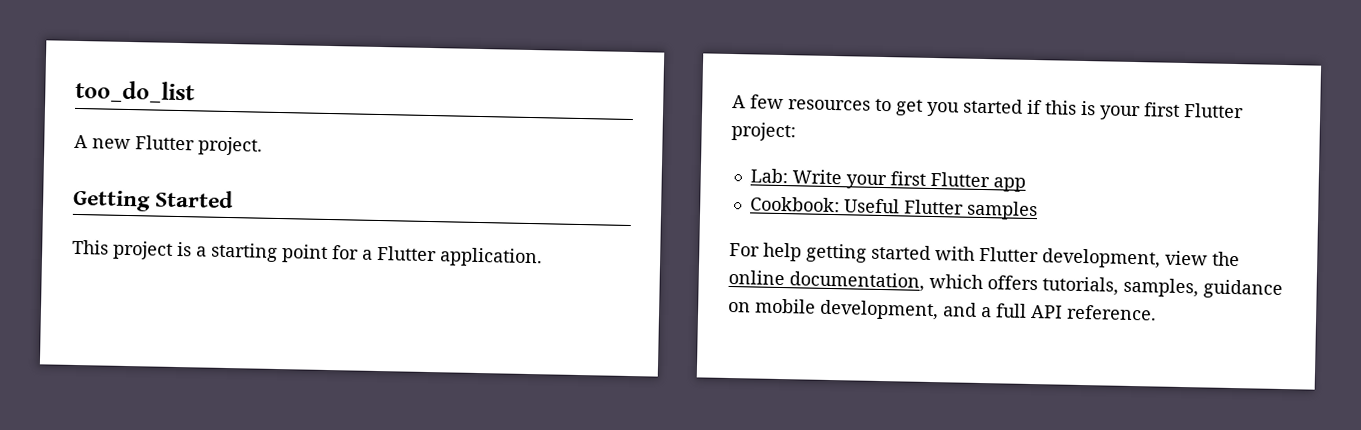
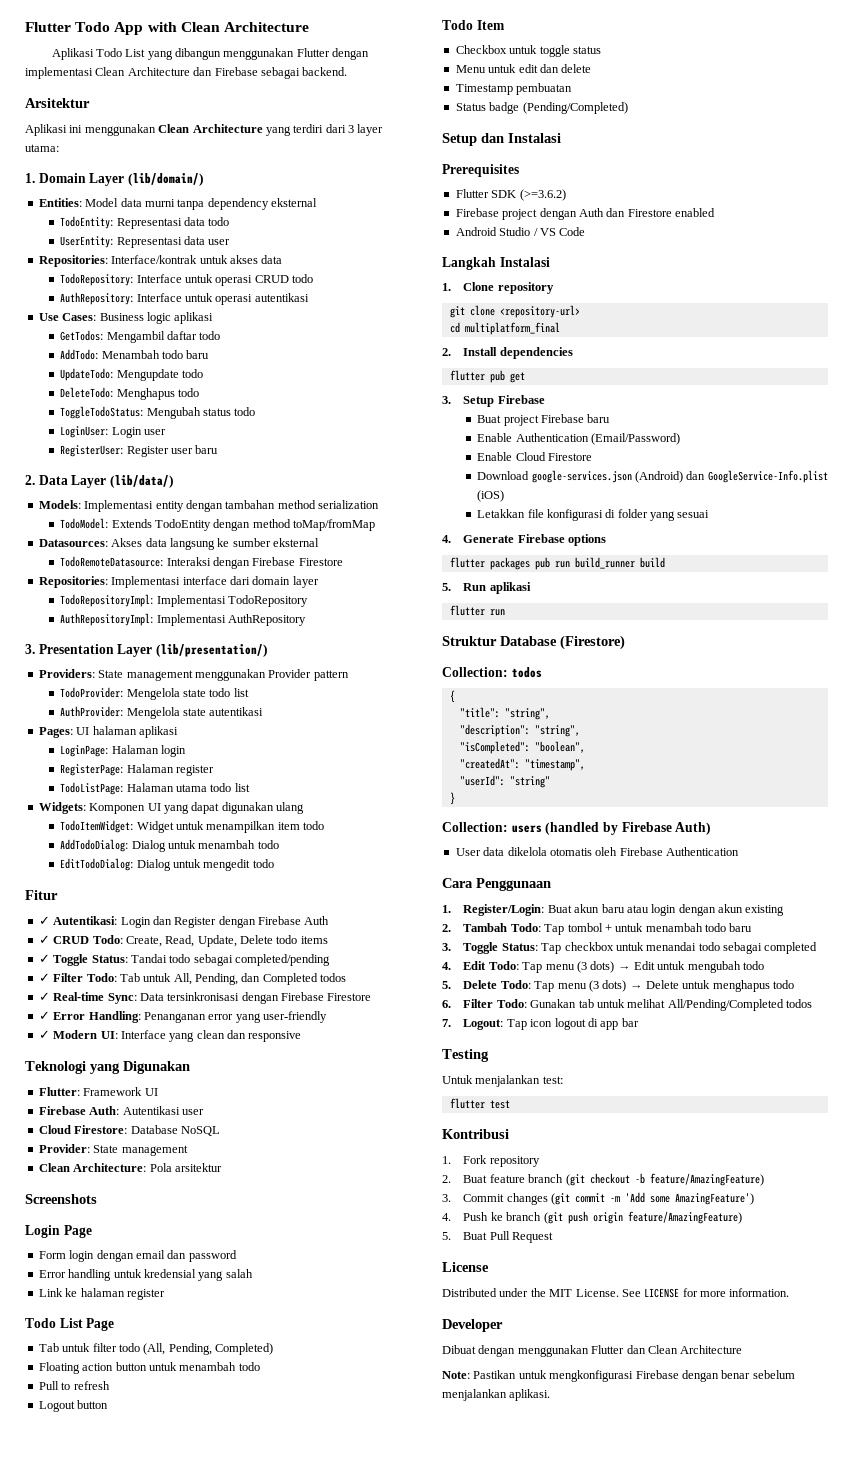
[75,79,195,104] [74,134,263,156] [72,189,235,212] [72,239,543,268] [732,94,1244,121] [731,122,796,142] [749,168,1026,192] [749,196,1038,221] [729,242,1240,269] [728,269,1283,299] [728,298,1157,321] too_do_list // A new Flutter project. // Getting Started // This project is a starting point for a Flutter application. // A few resources to get you started if this is your first Flutter project: // Lab: Write your first Flutter app // Cookbook: Useful Flutter samples // For help getting started with Flutter development, view the online documentation, which offers tutorials, samples, guidance on mobile development, and a full API reference. -> [25,22,309,35] [51,48,370,60] [25,67,348,79] [25,98,90,108] [25,124,384,136] [25,144,59,152] [25,173,204,186] [38,198,317,210] [60,216,230,229] [60,236,231,248] [38,255,283,267] [60,273,313,286] [60,292,309,305] [38,312,214,324] [60,330,221,343] [60,349,210,360] [60,368,203,381] [60,387,199,400] [60,406,256,419] [60,426,166,438] [60,445,219,457] [25,475,174,488] [38,500,379,512] [60,518,375,531] [38,538,319,550] [60,556,343,569] [38,576,319,588] [60,594,308,607] [60,613,306,626] [25,644,268,657] [38,669,349,681] [60,687,249,700] [60,706,264,719] [38,726,178,738] [60,745,186,757] [60,764,214,776] [60,782,250,795] [38,802,304,814] [60,820,324,833] [60,839,279,852] [60,858,274,871] [25,890,58,900] [38,916,330,928] [38,935,328,947] [38,954,330,966] [38,973,347,985] [38,992,372,1004] [38,1011,327,1023] [38,1030,302,1042] [25,1061,190,1074] [38,1087,158,1096] [38,1106,204,1115] [38,1125,220,1136] [38,1144,188,1156] [38,1163,222,1172] [25,1194,97,1204] [25,1225,92,1238] [38,1250,237,1262] [38,1269,253,1281] [38,1288,165,1300] [25,1318,115,1331] [38,1343,273,1355] [38,1362,260,1374] [38,1381,110,1390] [38,1400,109,1412] [442,20,505,30] [455,45,601,57] [455,64,592,73] [455,83,573,95] [455,102,628,114] [442,133,561,146] [442,164,519,177] [455,189,566,201] [455,208,715,220] [455,227,586,236] [442,257,550,270] [442,282,554,294] [449,305,580,318] [449,322,560,335] [442,347,573,359] [449,370,525,383] [442,395,545,407] [477,414,611,426] [477,433,680,445] [477,452,592,461] [477,470,828,483] [477,490,505,502] [477,509,710,521] [442,534,607,546] [449,557,665,570] [442,582,531,594] [449,605,505,616] [442,635,625,650] [442,667,542,678] [449,690,455,703] [459,707,550,720] [459,724,580,737] [459,741,585,754] [459,758,585,771] [459,775,550,788] [449,792,455,805] [442,822,712,835] [455,847,739,856] [442,878,551,891] [442,904,785,916] [442,923,753,935] [442,942,818,954] [442,961,765,973] [442,980,795,992] [442,999,812,1011] [442,1018,639,1030] [442,1049,489,1062] [442,1075,563,1087] [449,1098,510,1109] [442,1129,509,1139] [442,1155,540,1167] [442,1173,764,1186] [442,1192,755,1205] [442,1211,742,1224] [442,1231,554,1243] [442,1262,489,1272] [442,1288,790,1298] [442,1319,503,1332] [442,1345,743,1357] [442,1370,795,1382] [442,1389,551,1401] Flutter Todo App with Clean Architecture // Aplikasi Todo List yang dibangun menggunakan Flutter dengan implementasi Clean Architecture dan Firebase sebagai backend. // Arsitektur // Aplikasi ini menggunakan Clean Architecture yang terdiri dari 3 layer utama: // 1. Domain Layer (lib/domain/) // Entities: Model data murni tanpa dependency eksternal // TodoEntity: Representasi data todo // UserEntity: Representasi data user // Repositories: Interface/kontrak untuk akses data // TodoRepository: Interface untuk operasi CRUD todo // AuthRepository: Interface untuk operasi autentikasi // Use Cases: Business logic aplikasi // GetTodos: Mengambil daftar todo // AddTodo: Menambah todo baru // UpdateTodo: Mengupdate todo // DeleteTodo: Menghapus todo // ToggleTodoStatus: Mengubah status todo // LoginUser: Login user // RegisterUser: Register user baru // 2. Data Layer (lib/data/) // Models: Implementasi entity dengan tambahan method serialization // TodoModel: Extends TodoEntity dengan method toMap/fromMap // Datasources: Akses data langsung ke sumber eksternal // TodoRemoteDatasource: Interaksi dengan Firebase Firestore // Repositories: Implementasi interface dari domain layer // TodoRepositoryImpl: Implementasi TodoRepository // AuthRepositoryImpl: Implementasi AuthRepository // 3. Presentation Layer (lib/presentation/) // Providers: State management menggunakan Provider pattern // TodoProvider: Mengelola state todo list // AuthProvider: Mengelola state autentikasi // Pages: UI halaman aplikasi // LoginPage: Halaman login // RegisterPage: Halaman register // TodoListPage: Halaman utama todo list // Widgets: Komponen UI yang dapat digunakan ulang // TodoItemWidget: Widget untuk menampilkan item todo // AddTodoDialog: Dialog untuk menambah todo // EditTodoDialog: Dialog untuk mengedit todo // Fitur // ✓ Autentikasi: Login dan Register dengan Firebase Auth // ✓ CRUD Todo: Create, Read, Update, Delete todo items // ✓ Toggle Status: Tandai todo sebagai completed/pending // ✓ Filter Todo: Tab untuk All, Pending, dan Completed todos // ✓ Real-time Sync: Data tersinkronisasi dengan Firebase Firestore // ✓ Error Handling: Penanganan error yang user-friendly // ✓ Modern UI: Interface yang clean dan responsive // Teknologi yang Digunakan // Flutter: Framework UI // Firebase Auth: Autentikasi user // Cloud Firestore: Database NoSQL // Provider: State management // Clean Architecture: Pola arsitektur // Screenshots // Login Page // Form login dengan email dan password // Error handling untuk kredensial yang salah // Link ke halaman register // Todo List Page // Tab untuk filter todo (All, Pending, Completed) // Floating action button untuk menambah todo // Pull to refresh // Logout button // Todo Item // Checkbox untuk toggle status // Menu untuk edit dan delete // Timestamp pembuatan // Status badge (Pending/Completed) // Setup dan Instalasi // Prerequisites // Flutter SDK (>=3.6.2) // Firebase project dengan Auth dan Firestore enabled // Android Studio / VS Code // Langkah Instalasi // 1. Clone repository // git clone <repository-url> // cd multiplatform_final // 2. Install dependencies // flutter pub get // 3. Setup Firebase // Buat project Firebase baru // Enable Authentication (Email/Password) // Enable Cloud Firestore // Download google-services.json (Android) dan GoogleService-Info.plist (iOS) // Letakkan file konfigurasi di folder yang sesuai // 4. Generate Firebase options // flutter packages pub run build_runner build // 5. Run aplikasi // flutter run // Struktur Database (Firestore) // Collection: todos // { // "title": "string", // "description": "string", // "isCompleted": "boolean", // "createdAt": "timestamp", // "userId": "string" // } // Collection: users (handled by Firebase Auth) // User data dikelola otomatis oleh Firebase Authentication // Cara Penggunaan // 1. Register/Login: Buat akun baru atau login dengan akun existing // 2. Tambah Todo: Tap tombol + untuk menambah todo baru // 3. Toggle Status: Tap checkbox untuk menandai todo sebagai completed // 4. Edit Todo: Tap menu (3 dots) → Edit untuk mengubah todo // 5. Delete Todo: Tap menu (3 dots) → Delete untuk menghapus todo // 6. Filter Todo: Gunakan tab untuk melihat All/Pending/Completed todos // 7. Logout: Tap icon logout di app bar // Testing // Untuk menjalankan test: // flutter test // Kontribusi // 1. Fork repository // 2. Buat feature branch (git checkout -b feature/AmazingFeature) // 3. Commit changes (git commit -m 'Add some AmazingFeature') // 4. Push ke branch (git push origin feature/AmazingFeature) // 5. Buat Pull Request // License // Distributed under the MIT License. See LICENSE for more information. // Developer // Dibuat dengan menggunakan Flutter dan Clean Architecture // Note: Pastikan untuk mengkonfigurasi Firebase dengan benar sebelum menjalankan aplikasi.

